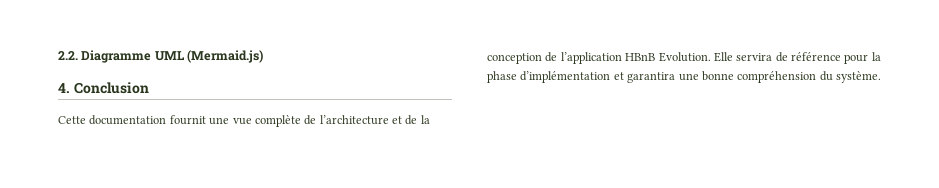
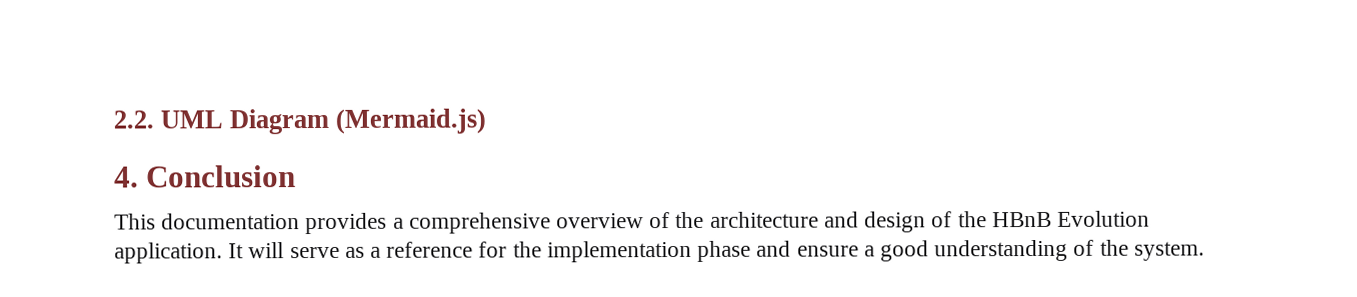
[81,50,185,63] Diagramme UML -> [160,108,330,135] UML Diagram
[58,115,430,127] [487,52,881,64] [487,71,881,83] Cette documentation fournit une vue complète de l’architecture et de la conception de l’application HBnB Evolution. Elle servira de référence pour la phase d’implémentation et garantira une bonne compréhension du système. -> [114,210,1150,235] [114,239,1205,264] This documentation provides a comprehensive overview of the architecture and design of the HBnB Evolution application. It will serve as a reference for the implementation phase and ensure a good understanding of the system.

